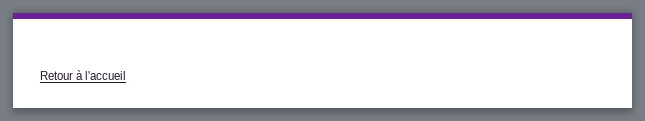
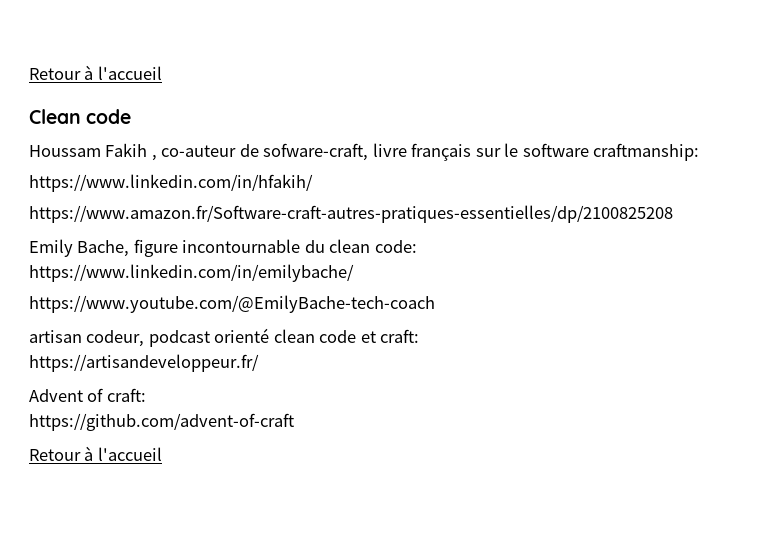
[40,70,127,80] Retour à l'accueil -> [29,65,162,80] [29,109,132,124] [29,143,700,161] [29,174,313,192] [29,205,673,223] [29,239,417,257] [29,264,354,282] [29,295,435,313] [29,328,420,347] [29,354,259,372] [29,388,146,402] [29,413,294,431] [29,446,162,461] Retour à l'accueil // Clean code // Houssam Fakih , co-auteur de sofware-craft, livre français sur le software craftmanship: // https://www.linkedin.com/in/hfakih/ // https://www.amazon.fr/Software-craft-autres-pratiques-essentielles/dp/2100825208 // Emily Bache, figure incontournable du clean code: // https://www.linkedin.com/in/emilybache/ // https://www.youtube.com/@EmilyBache-tech-coach // artisan codeur, podcast orienté clean code et craft: // https://artisandeveloppeur.fr/ // Advent of craft: // https://github.com/advent-of-craft // Retour à l'accueil

